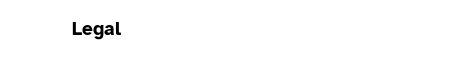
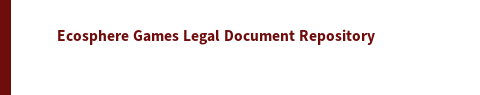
[72,22,121,40] Legal -> [57,29,375,45] Ecosphere Games Legal Document Repository

